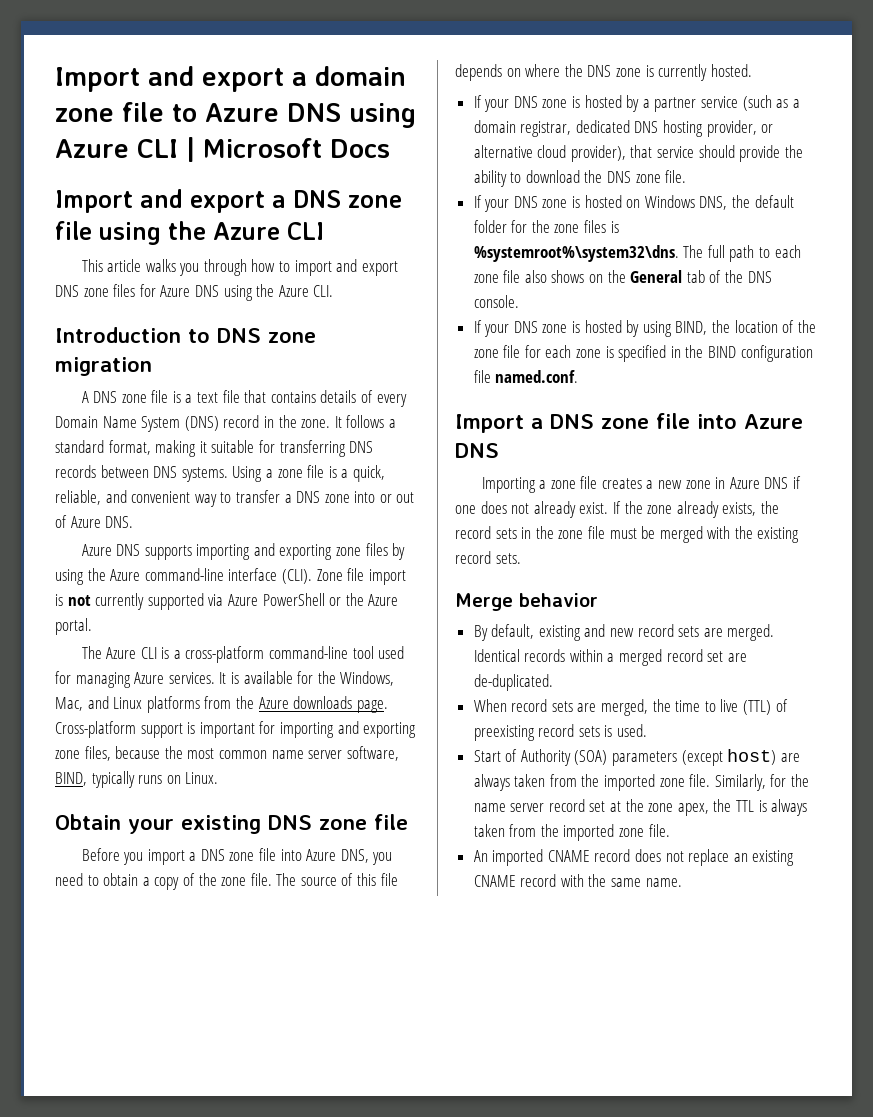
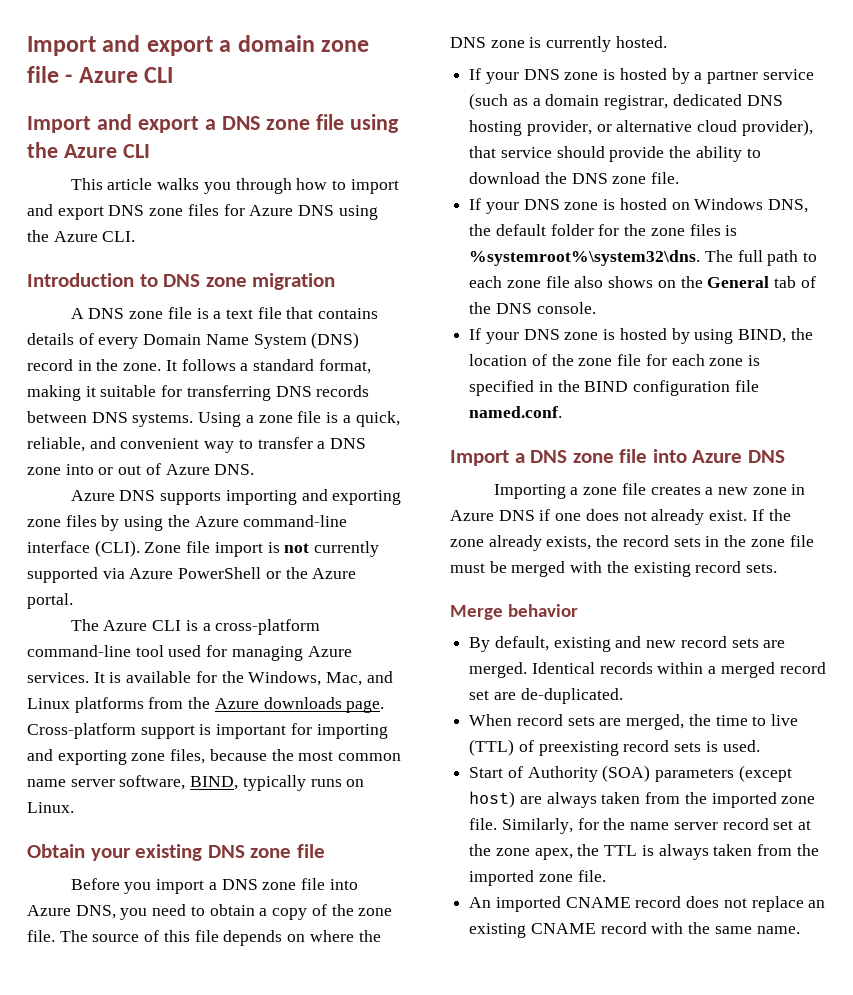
[172,103,416,128] [55,137,390,162] to Azure DNS using Azure CLI | Microsoft Docs -> [65,67,174,83] - Azure CLI

